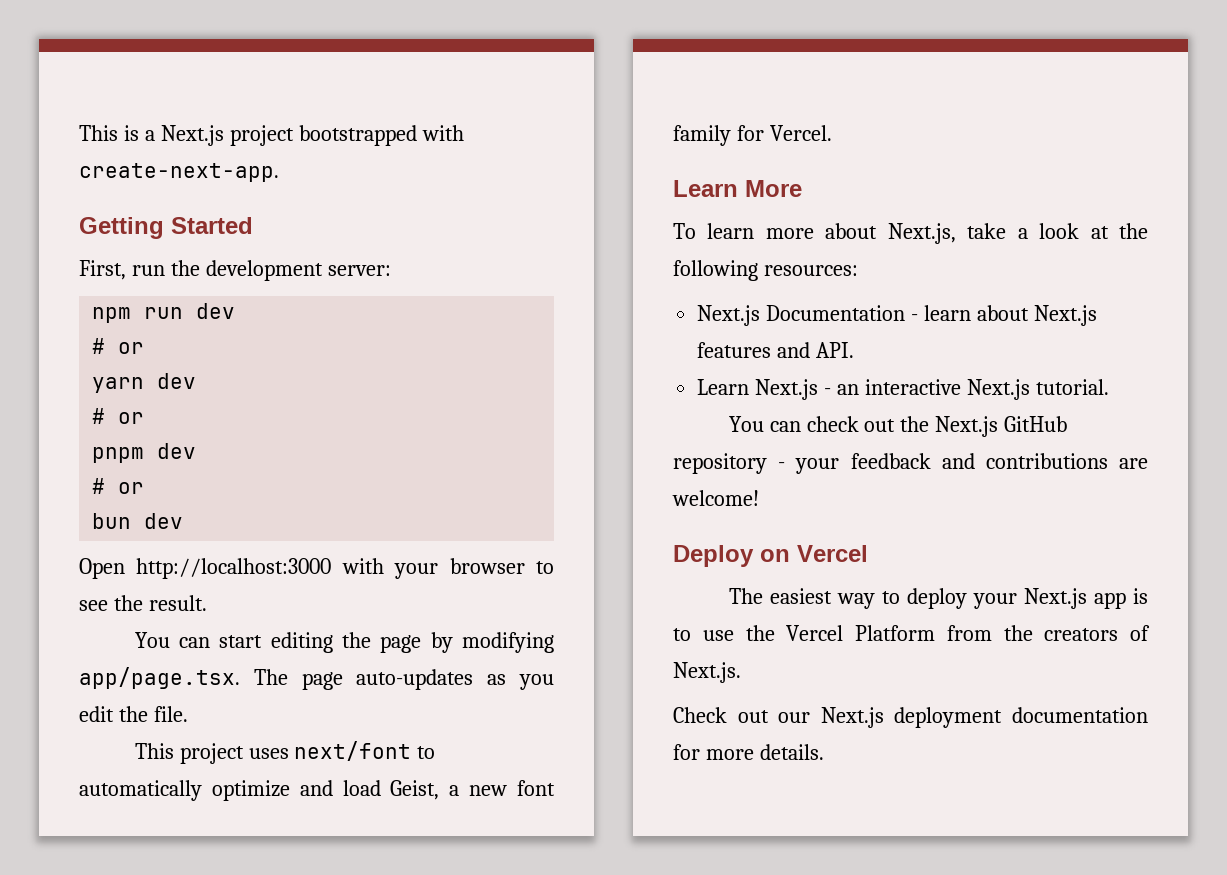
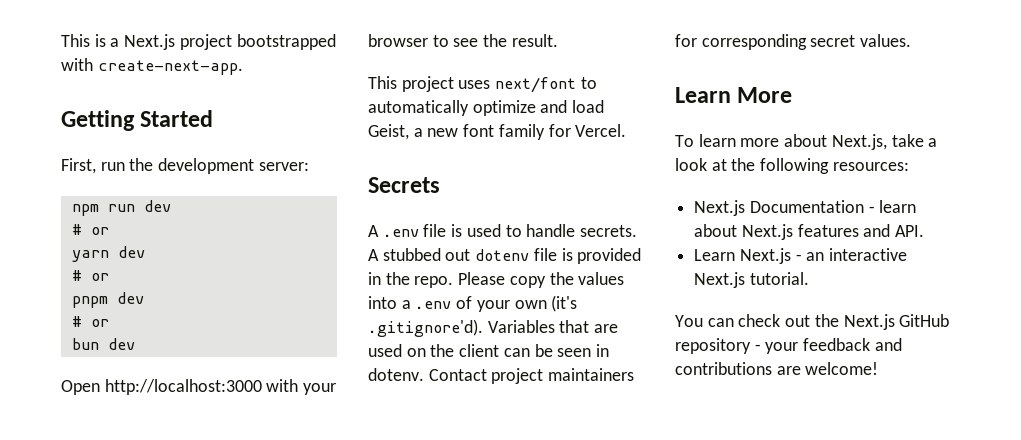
[134,632,554,653] [79,667,554,690] [79,706,188,722] // You can start editing the page by modifying app/page.tsx. The page auto-updates as you edit the file. -> (558, 40) none
(832, 133) none -> [368,177,440,193] [368,224,638,237] [368,248,642,264] [368,272,625,288] [368,295,578,312] [368,319,619,337] [368,344,610,357] [368,368,635,384] [675,34,912,50] // Secrets // A .env file is used to handle secrets. A stubbed out dotenv file is provided in the repo. Please copy the values into a .env of your own (it's .gitignore'd). Variables that are used on the client can be seen in dotenv. Contact project maintainers for corresponding secret values.
[673,545,868,567] [728,588,1148,609] [673,625,1150,641] [673,662,741,683] [673,707,1148,728] [673,744,824,760] // Deploy on Vercel // The easiest way to deploy your Next.js app is to use the Vercel Platform from the creators of Next.js. // Check out our Next.js deployment documentation for more details. -> (879, 368) none

